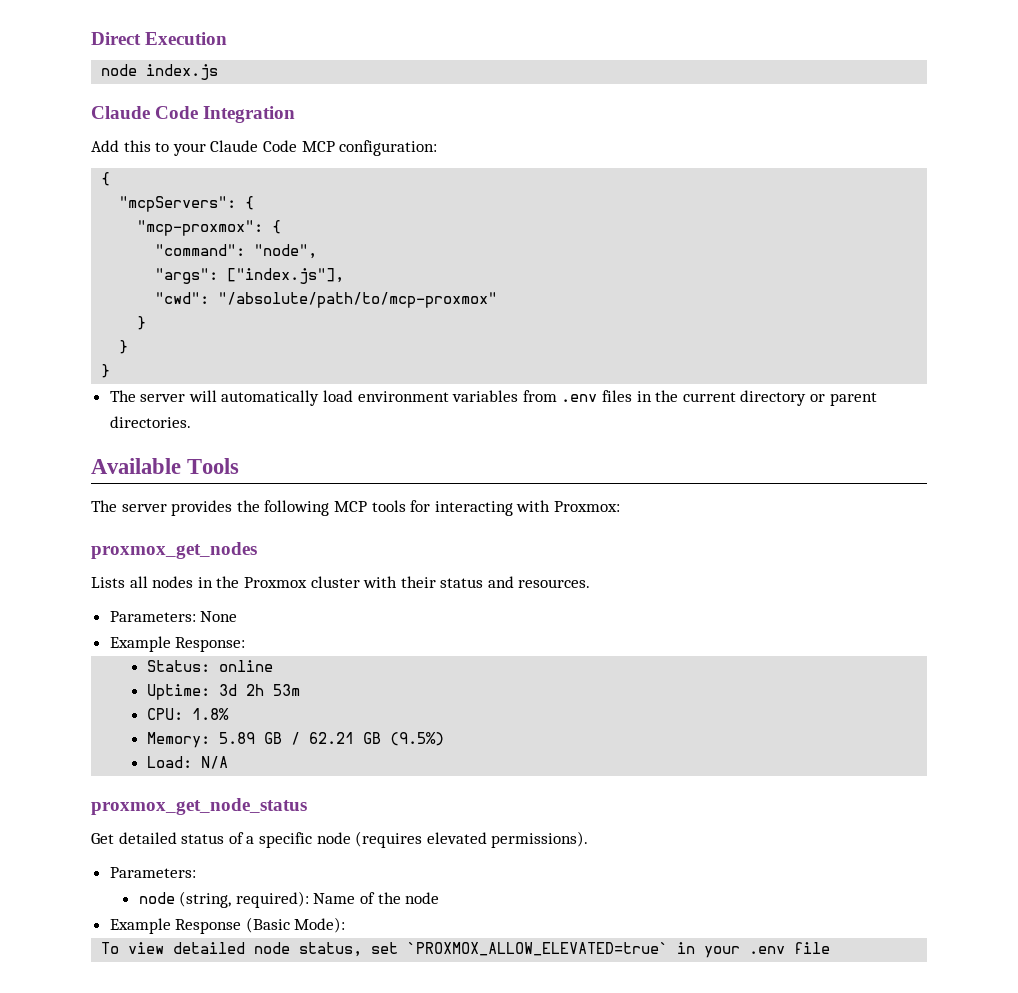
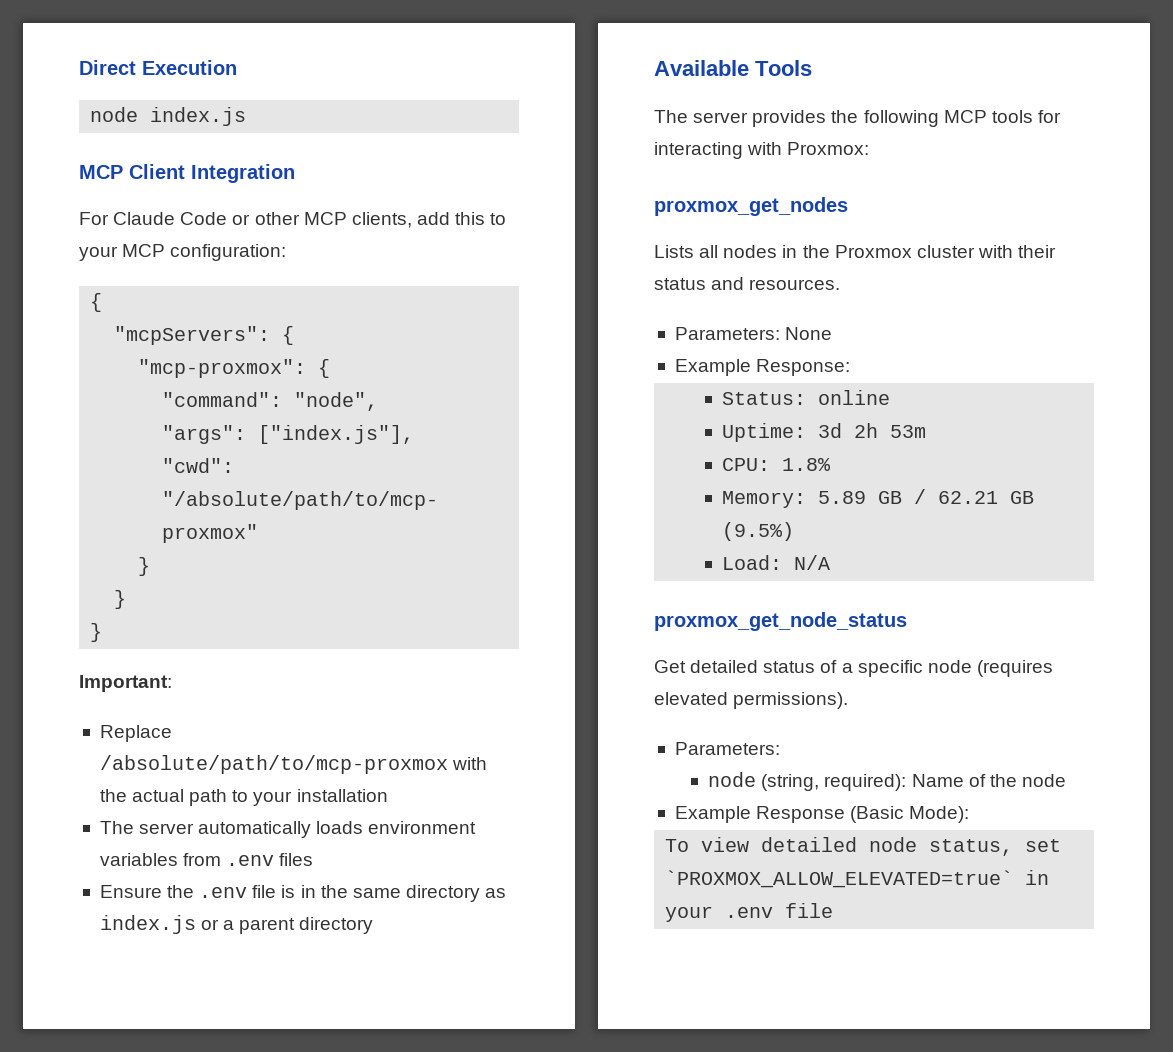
[91,106,296,123] [91,140,119,152] Claude Code Integration // Add -> [79,164,295,183] [79,212,450,228] MCP Client Integration // For Claude Code or other MCP clients, add
[210,140,297,152] Claude Code -> (118, 253) none
[109,390,354,406] // The server will automatically load -> [79,675,172,692] [99,725,172,742] [99,755,488,774] [99,789,388,806] [99,821,364,838] // Important: // Replace /absolute/path/to/mcp-proxmox with the actual path to your installation // The server automatically loads
[636,390,877,406] [109,416,191,428] in the current directory or parent directories. -> [99,885,507,902] [99,915,374,934] // Ensure the .env file is in the same directory as index.js or a parent directory

